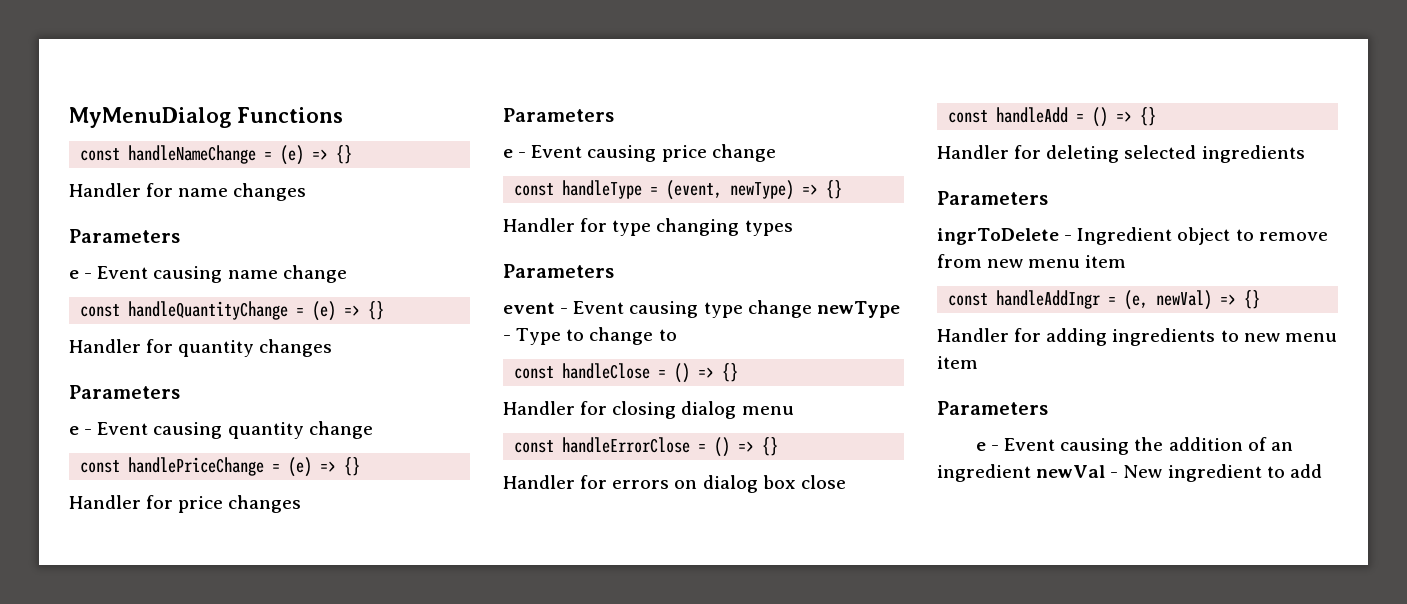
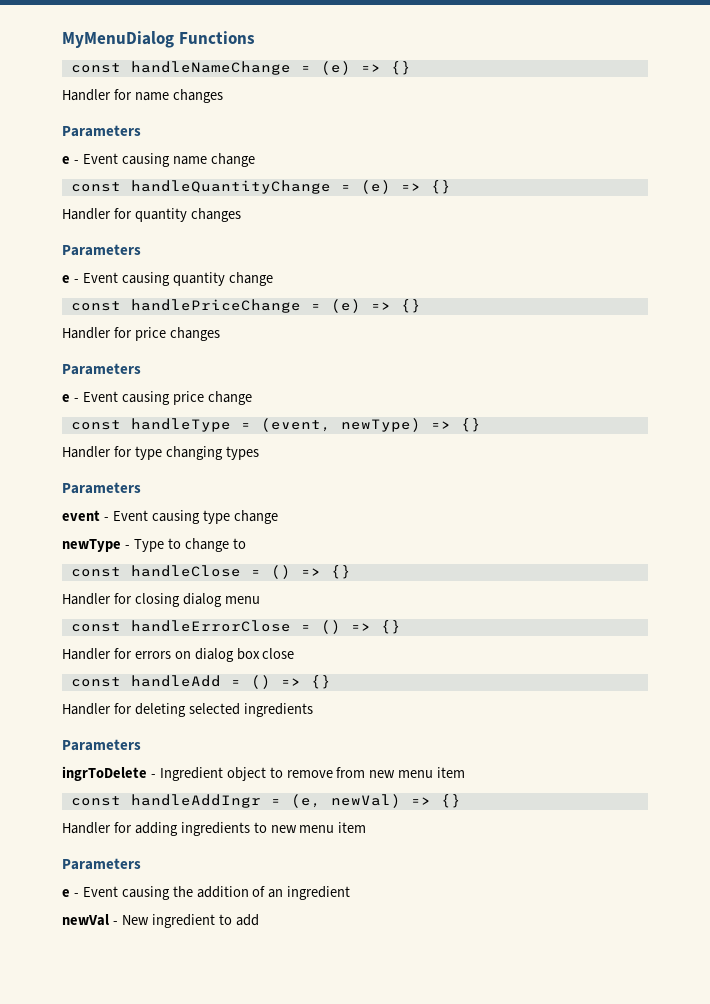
(812, 309) none -> (278, 517) //
(1031, 473) none -> (351, 893) //

